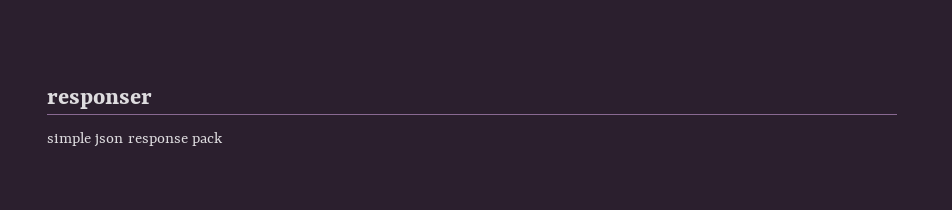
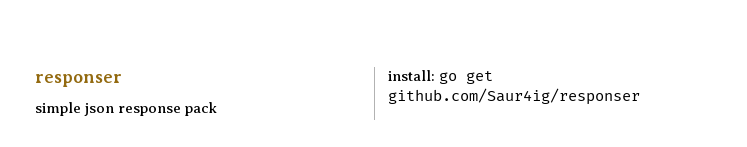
(224, 139) none -> [388,70,494,84] [388,88,640,105] // install: go get github.com/Saur4ig/responser

